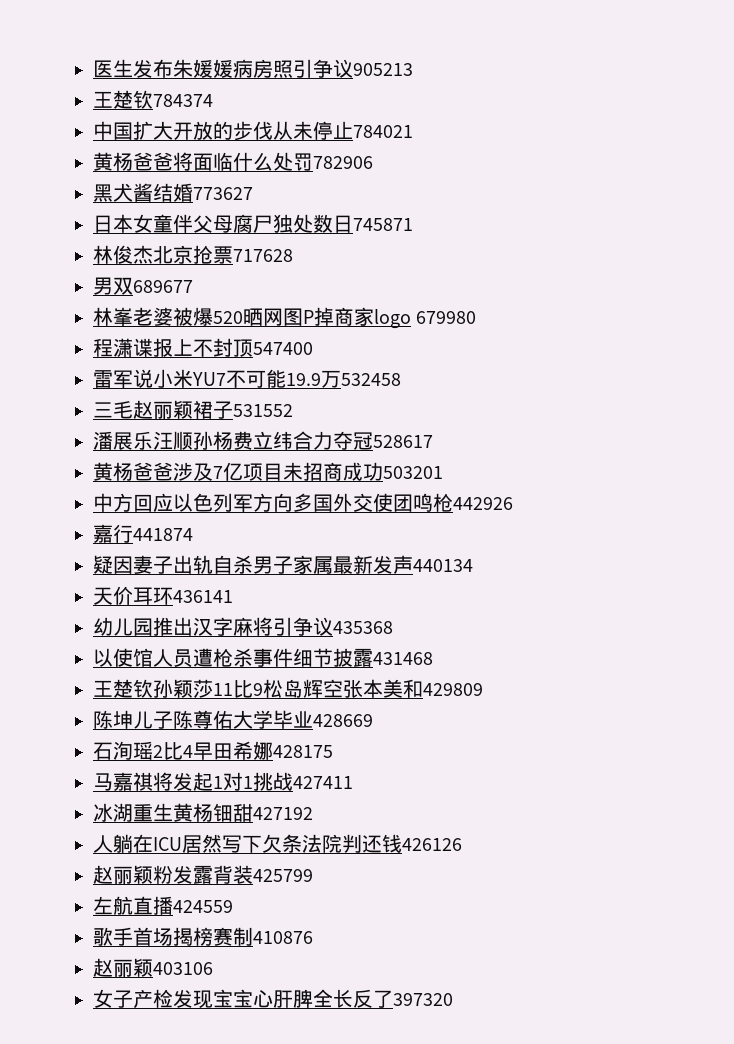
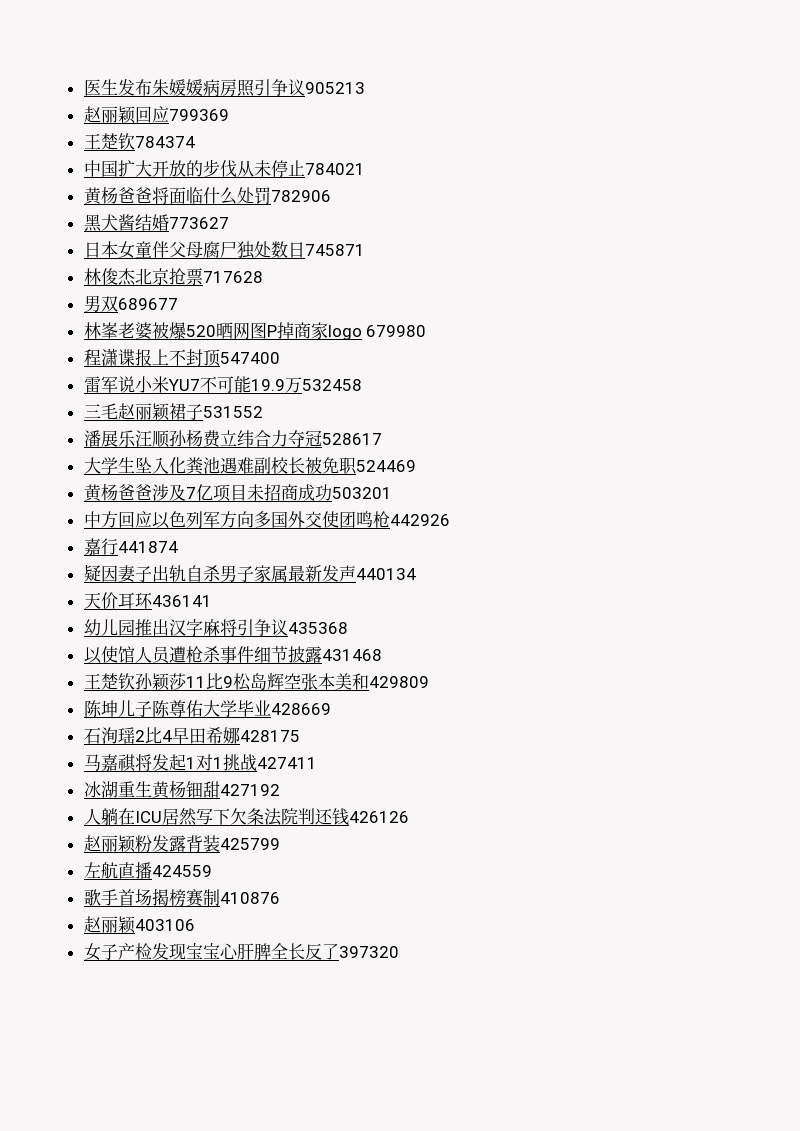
(413, 69) none -> [83,106,229,124] // 赵丽颖回应799369
(433, 441) none -> [83,457,416,475] // 大学生坠入化粪池遇难副校长被免职524469

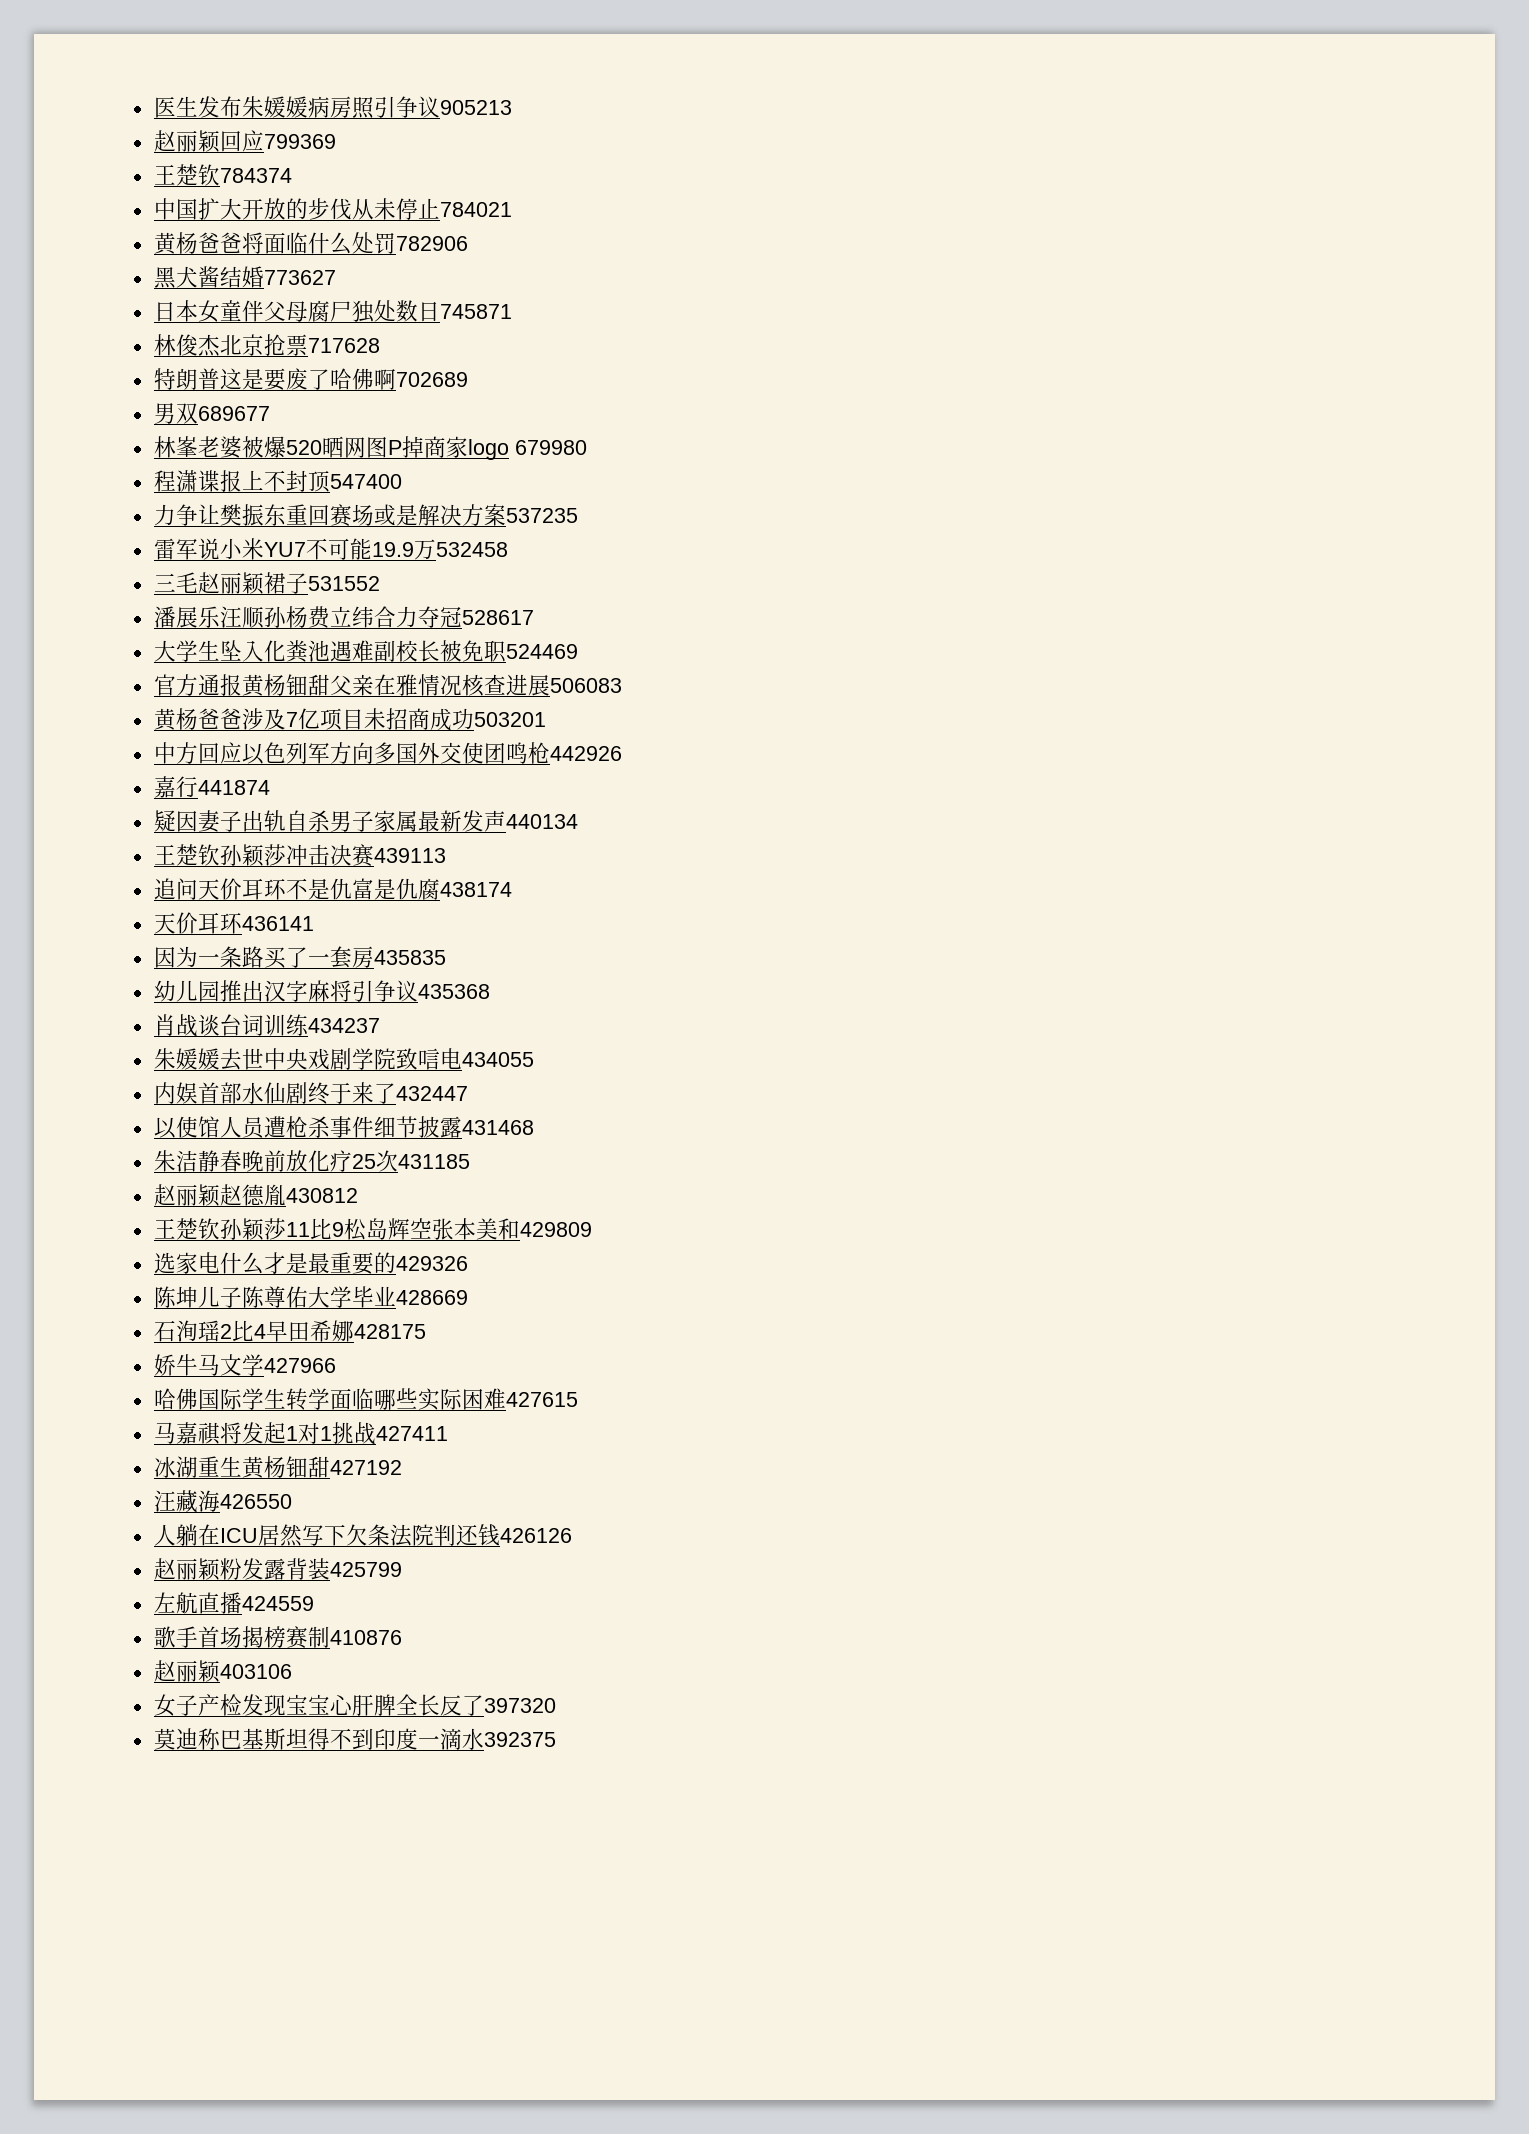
(263, 277) none -> [153,368,468,391] // 特朗普这是要废了哈佛啊702689
(280, 358) none -> [153,504,578,527] // 力争让樊振东重回赛场或是解决方案537235
(416, 466) none -> [153,674,622,697] // 官方通报黄杨钿甜父亲在雅情况核查进展506083
[83,592,212,609] 天价耳环436141 -> [153,844,446,867] [153,878,512,900] [153,912,314,934] [153,946,446,969] 王楚钦孙颖莎冲击决赛439113 // 追问天价耳环不是仇富是仇腐438174 // 天价耳环436141 // 因为一条路买了一套房435835
(348, 628) none -> [153,1014,380,1037] [153,1048,534,1071] [153,1082,468,1105] // 肖战谈台词训练434237 // 朱媛媛去世中央戏剧学院致唁电434055 // 内娱首部水仙剧终于来了432447
(382, 655) none -> [153,1150,470,1172] [153,1184,358,1207] // 朱洁静春晚前放化疗25次431185 // 赵丽颖赵德胤430812
(429, 682) none -> [153,1252,468,1275] // 选家电什么才是最重要的429326
(300, 736) none -> [153,1354,336,1376] [153,1388,578,1411] // 娇牛马文学427966 // 哈佛国际学生转学面临哪些实际困难427615
(280, 790) none -> [153,1490,292,1513] // 汪藏海426550
(399, 952) none -> [153,1728,556,1750] // 莫迪称巴基斯坦得不到印度一滴水392375

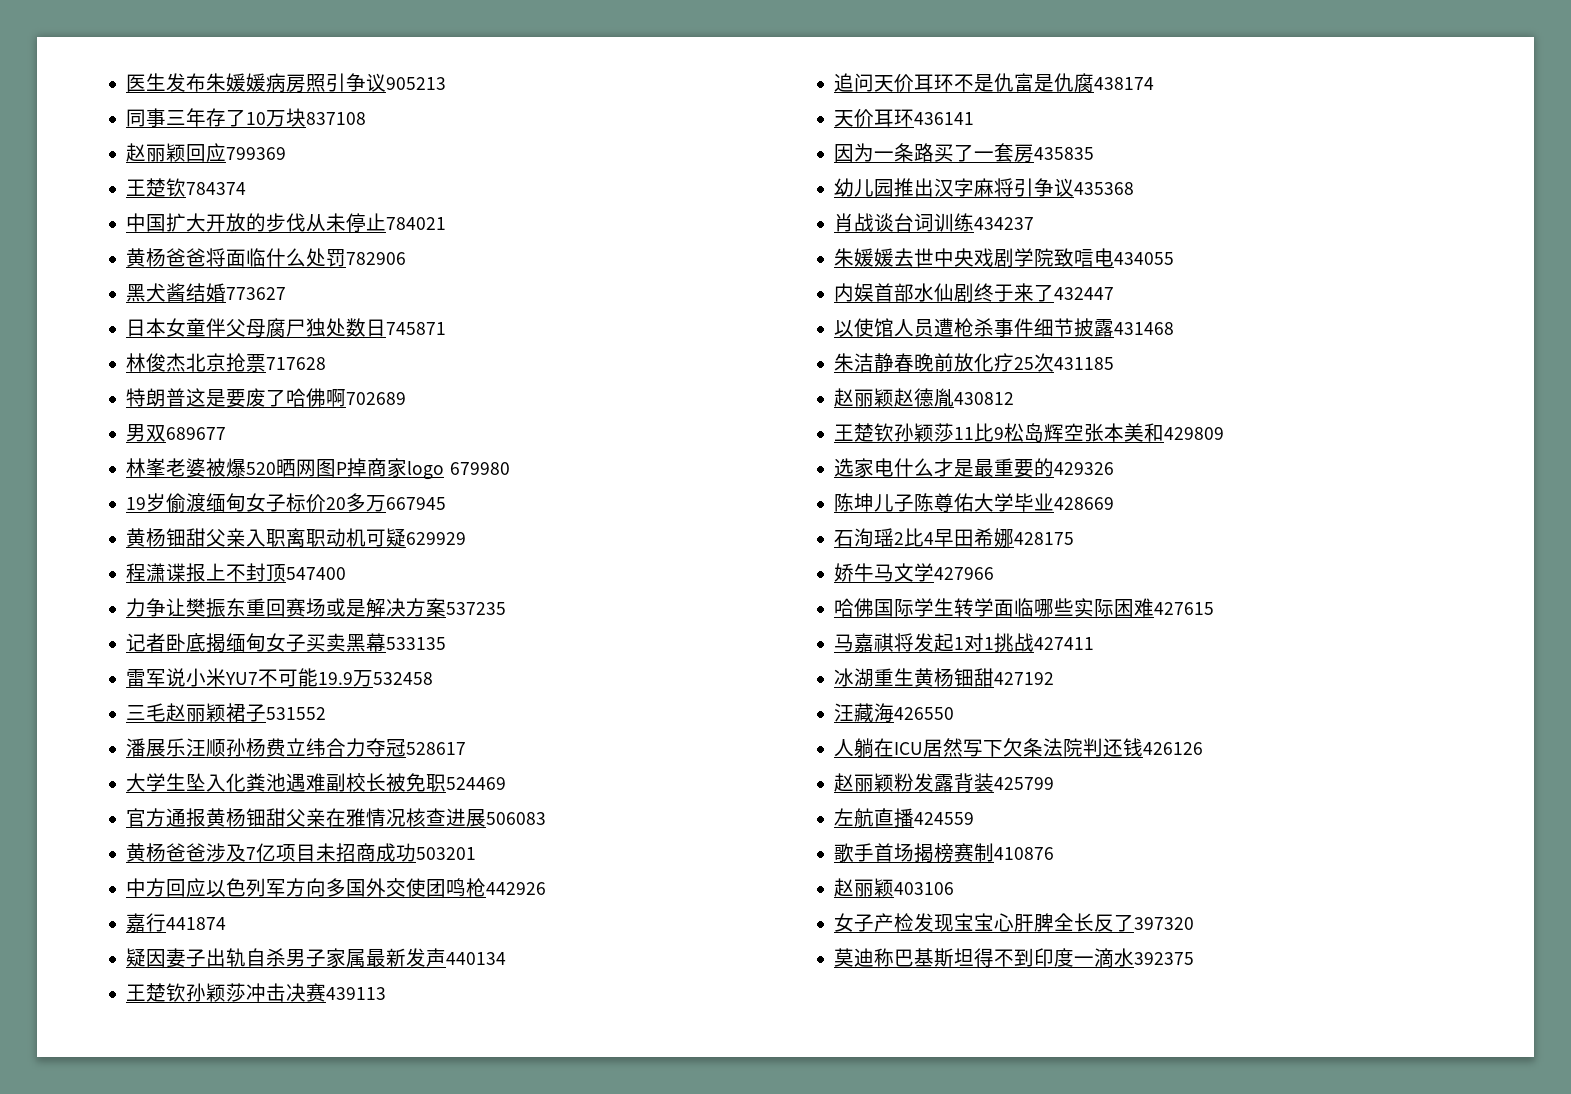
(512, 107) none -> [126,108,367,127] // 同事三年存了10万块837108
(587, 447) none -> [126,493,447,513] [126,528,467,547] // 19岁偷渡缅甸女子标价20多万667945 // 黄杨钿甜父亲入职离职动机可疑629929
(578, 515) none -> [126,633,447,653] // 记者卧底揭缅甸女子买卖黑幕533135

